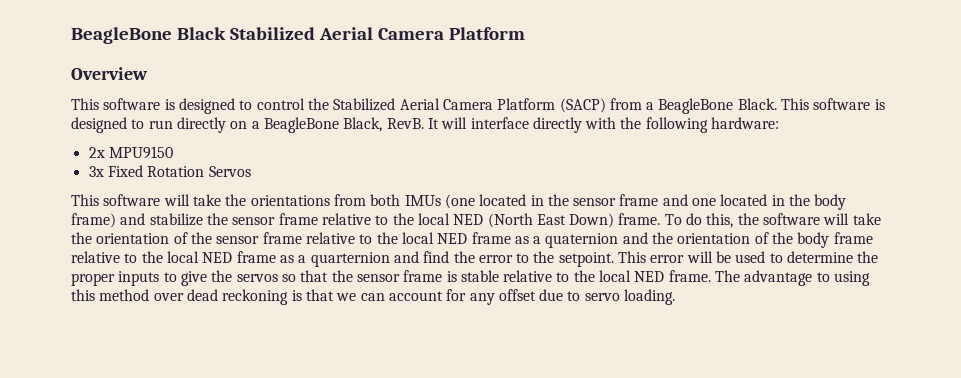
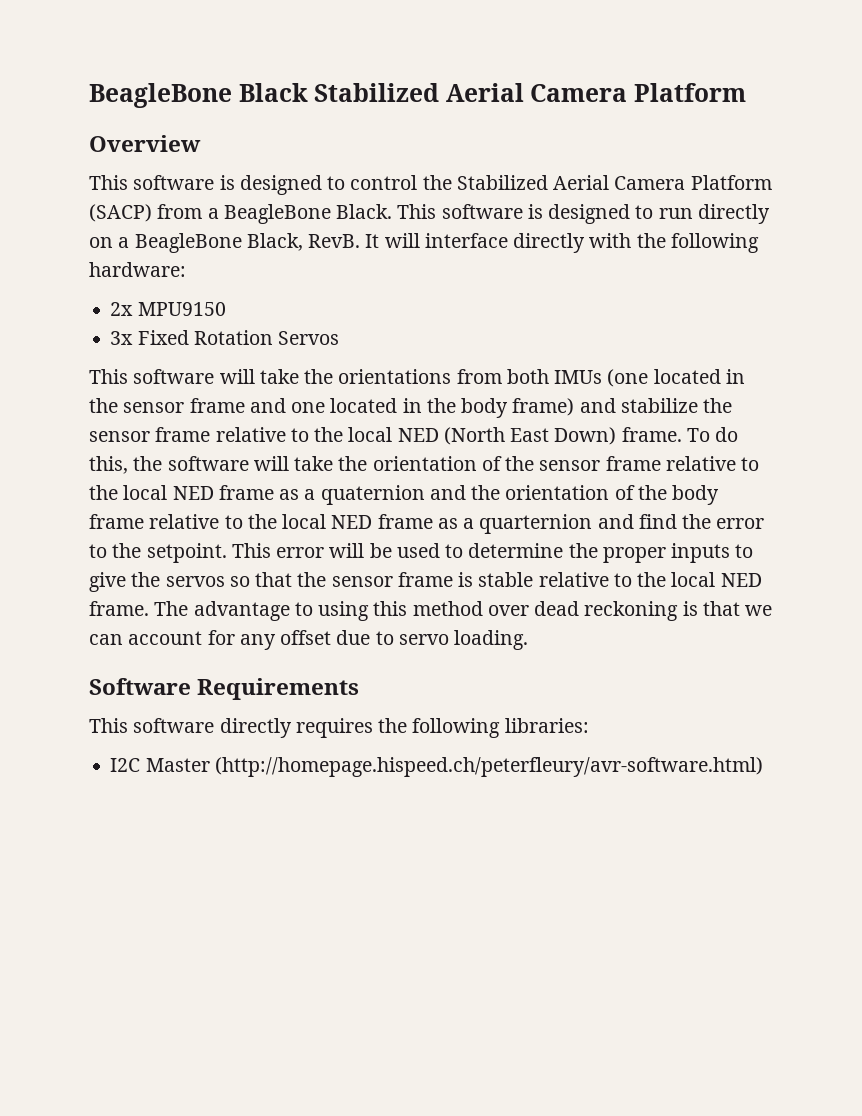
(676, 297) none -> [89,678,360,700] [89,718,589,738] [110,757,763,777] // Software Requirements // This software directly requires the following libraries: // I2C Master (http://homepage.hispeed.ch/peterfleury/avr-software.html)

